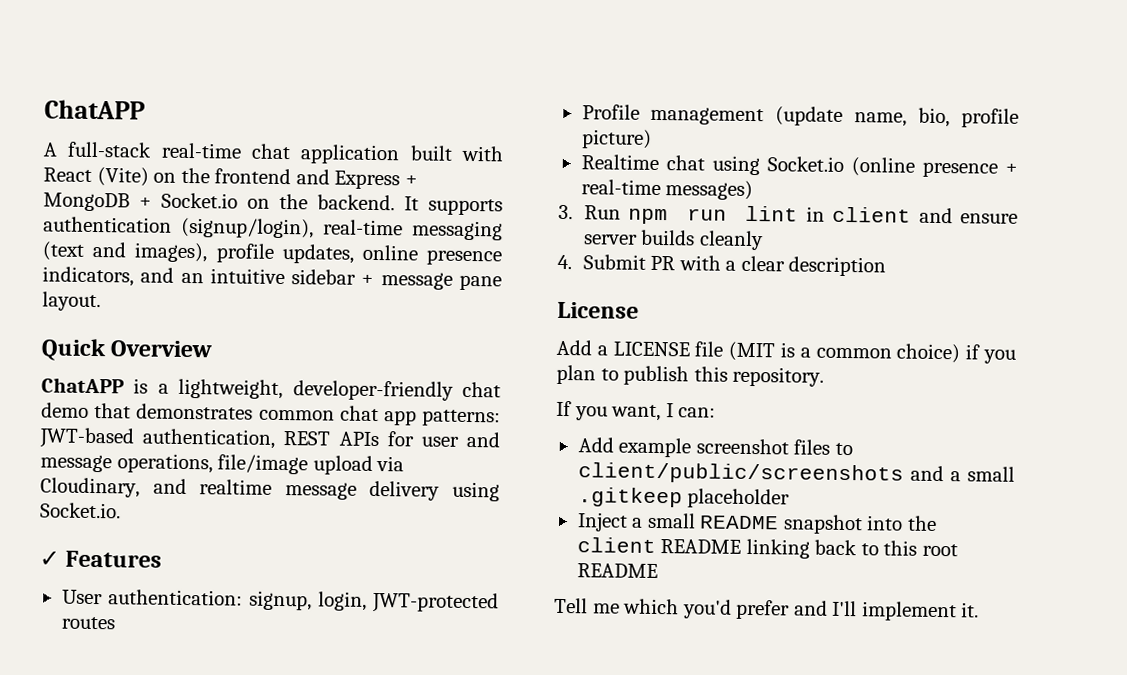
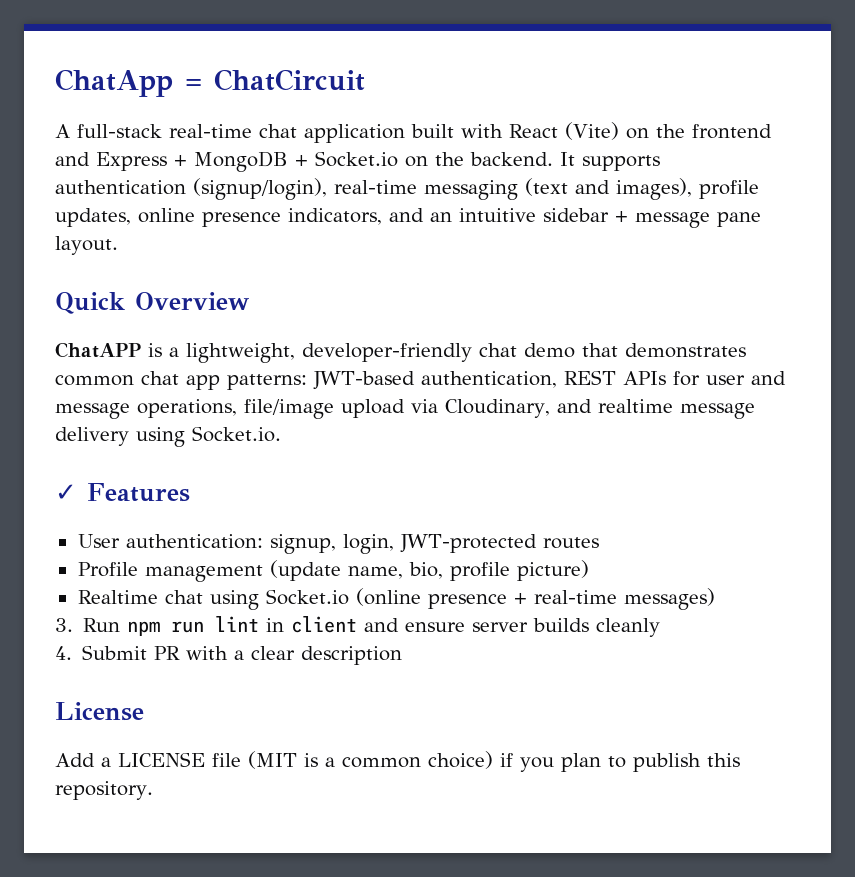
[44,99,145,120] ChatAPP -> [55,69,365,97] ChatApp = ChatCircuit
[556,400,717,422] [577,437,853,458] [577,462,1015,485] [577,487,791,509] [576,512,937,535] [576,537,958,559] [576,563,658,579] [554,597,980,622] // If you want, I can: // Add example screenshot files to client/public/screenshots and a small .gitkeep placeholder // Inject a small README snapshot into the client README linking back to this root README // Tell me which you'd prefer and I'll implement it. -> (153, 790) none

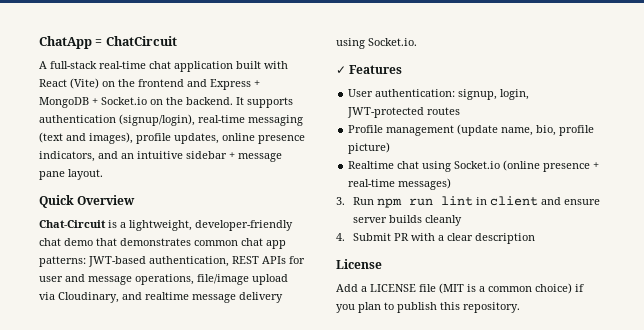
[55,342,141,358] ChatAPP -> [39,220,106,228] Chat-Circuit

